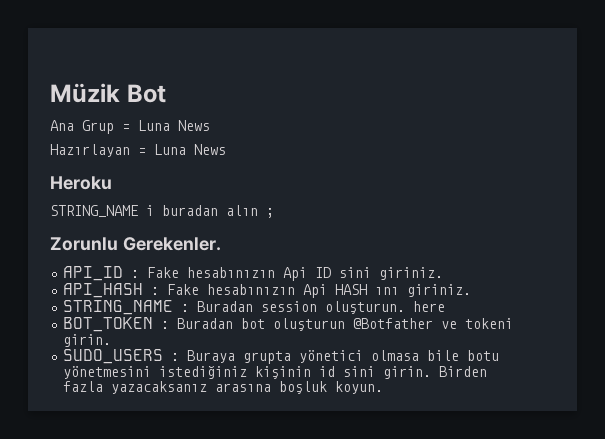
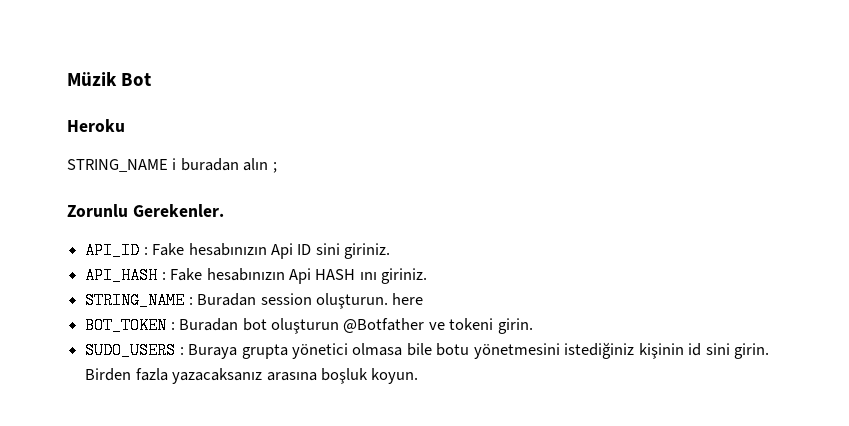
[50,120,210,134] [50,144,226,157] // Ana Grup = Luna News // Hazırlayan = Luna News -> (152, 79) none

